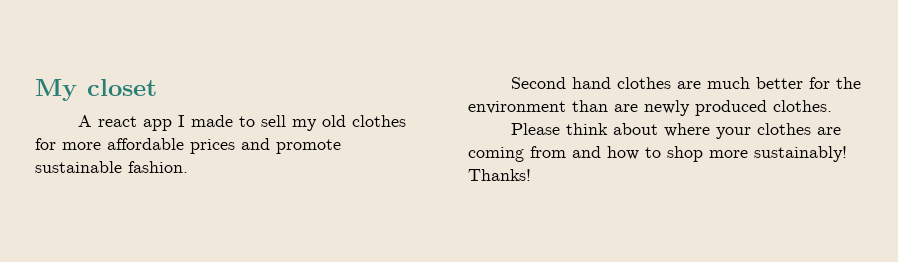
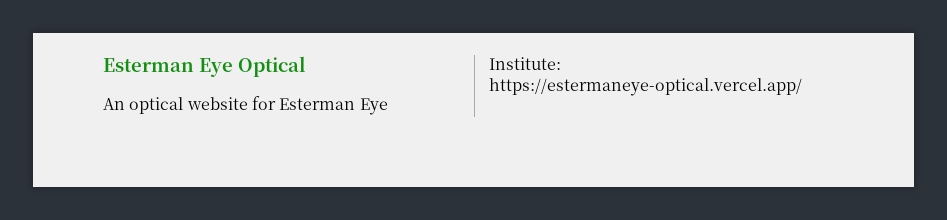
[35,79,157,101] [78,115,407,131] [35,138,341,154] [35,161,188,173] [511,77,862,89] [468,100,832,116] [511,123,842,139] [468,146,847,162] [468,169,531,181] My closet // A react app I made to sell my old clothes for more affordable prices and promote sustainable fashion. // Second hand clothes are much better for the environment than are newly produced clothes. // Please think about where your clothes are coming from and how to shop more sustainably! Thanks! -> [103,56,306,77] [103,96,388,115] [489,57,561,70] [489,78,802,96] Esterman Eye Optical // An optical website for Esterman Eye Institute: https://estermaneye-optical.vercel.app/

